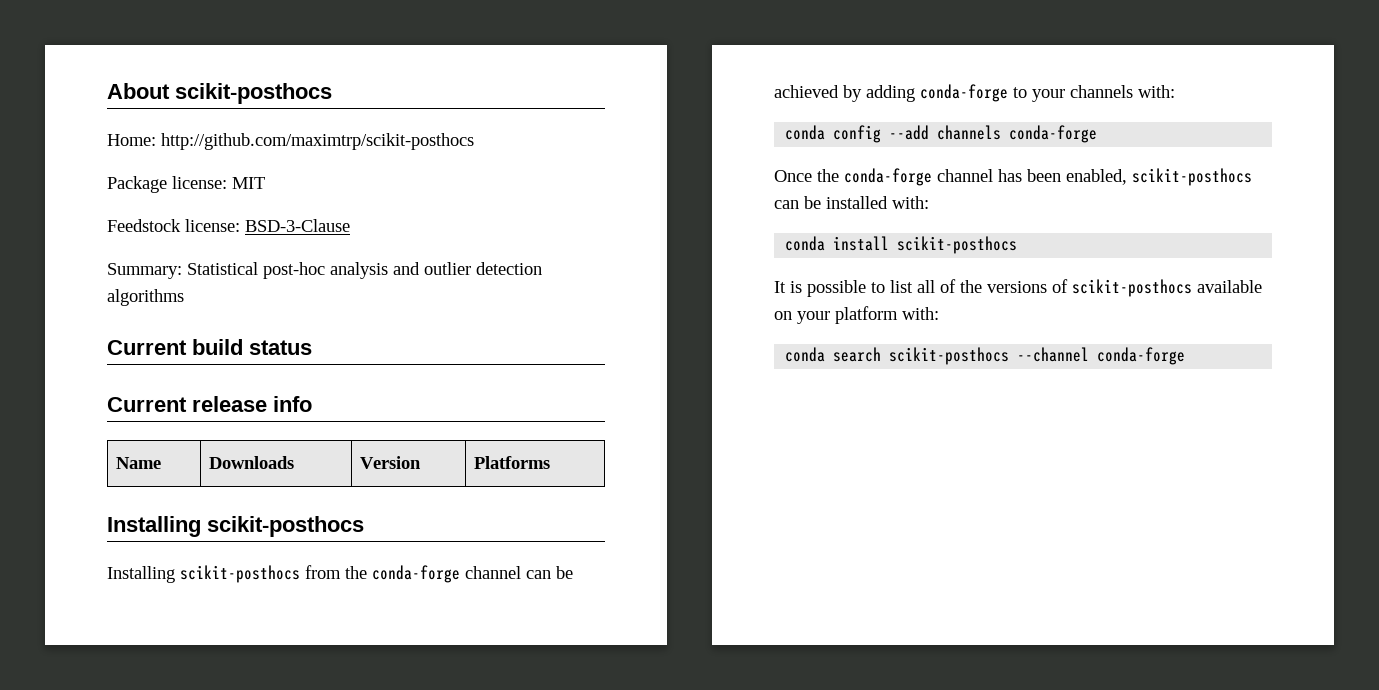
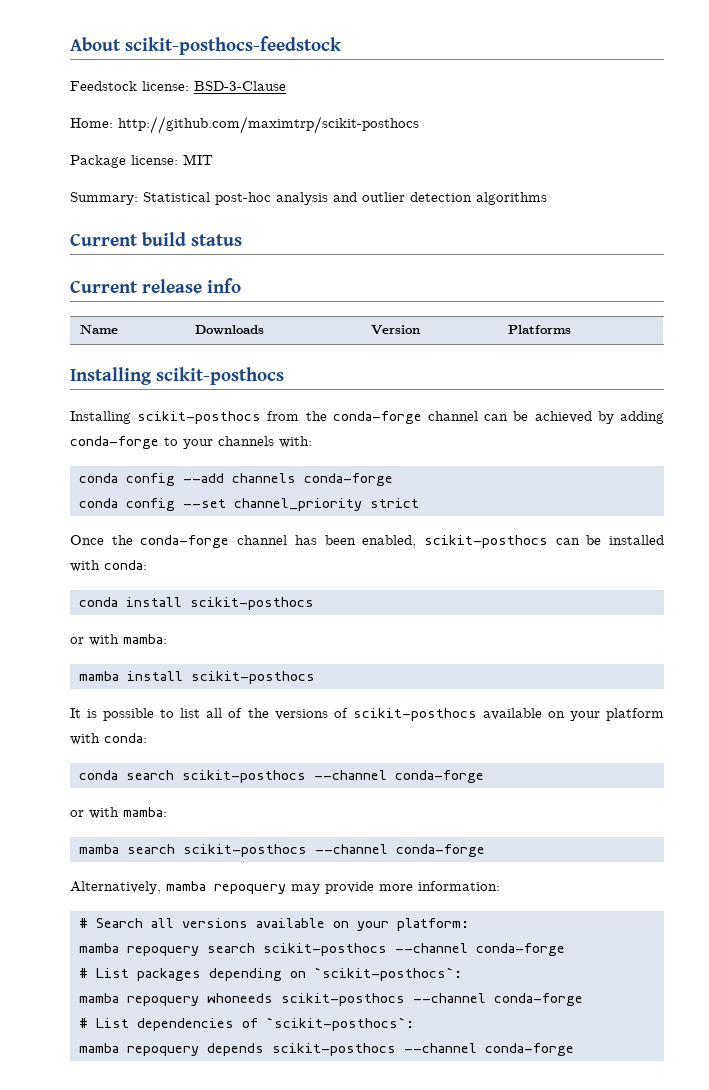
[175,83,332,104] scikit-posthocs -> [125,36,341,55] [70,81,286,91] scikit-posthocs-feedstock // Feedstock license: BSD-3-Clause
[107,219,350,232] // Feedstock license: BSD-3-Clause -> (213, 159) none
(1098, 134) none -> [78,498,419,511] // conda config --set channel_priority strict
[892,196,929,209] with: -> [70,560,147,572] with conda:
(1018, 245) none -> [70,634,167,646] [78,671,315,684] // or with mamba: // mamba install scikit-posthocs
[902,307,939,320] with: -> [70,733,147,745] with conda:
(1186, 356) none -> [70,807,167,819] [78,844,485,857] [70,881,500,894] [78,918,469,931] [78,943,565,956] [78,967,462,981] [78,993,583,1006] [78,1017,414,1031] [78,1043,574,1056] // or with mamba: // mamba search scikit-posthocs --channel conda-forge // Alternatively, mamba repoquery may provide more information: // # Search all versions available on your platform: // mamba repoquery search scikit-posthocs --channel conda-forge // # List packages depending on `scikit-posthocs`: // mamba repoquery whoneeds scikit-posthocs --channel conda-forge // # List dependencies of `scikit-posthocs`: // mamba repoquery depends scikit-posthocs --channel conda-forge

